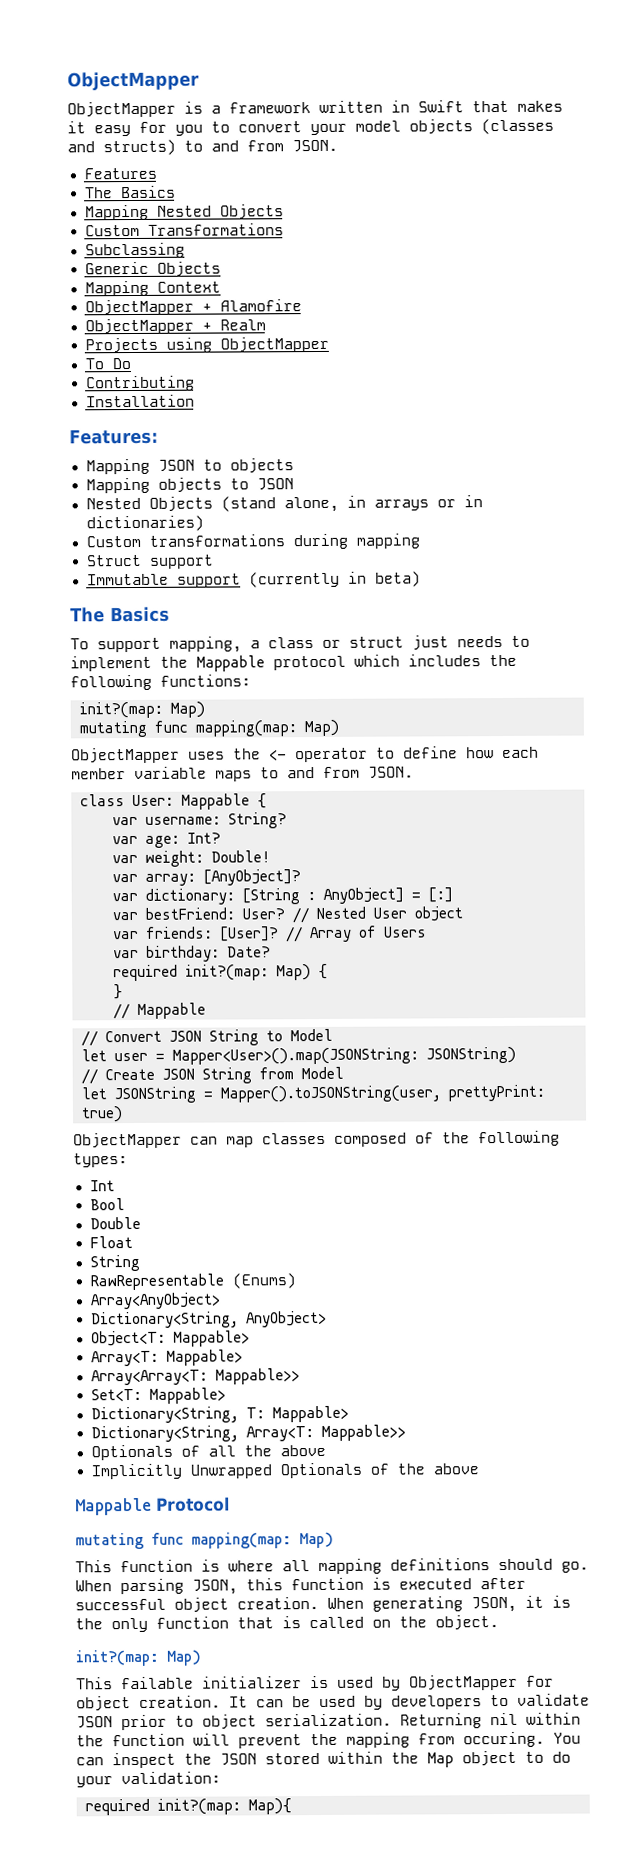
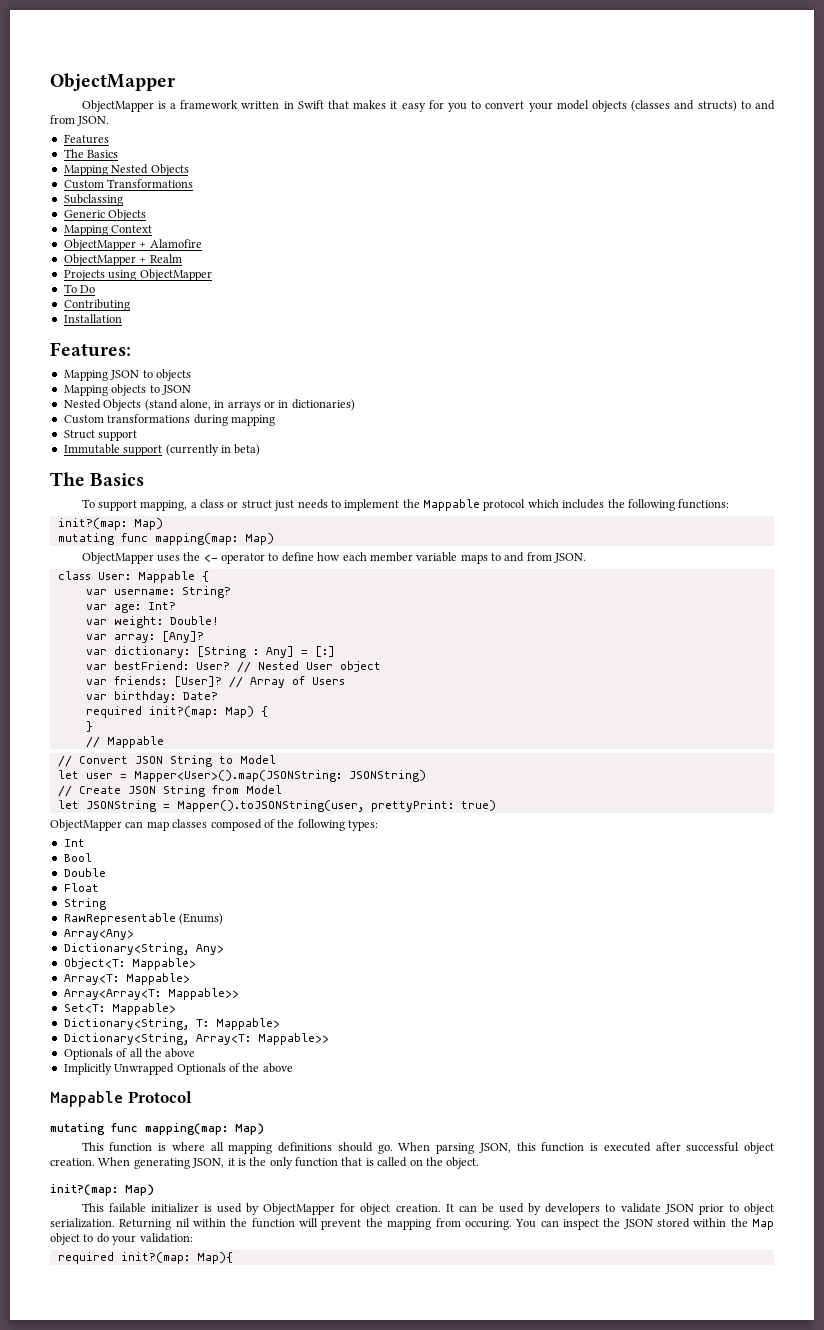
[203,869,301,886] [AnyObject]? -> [161,631,204,643] [Any]?
[323,887,404,904] AnyObject] -> [265,646,294,658] Any]
[89,1292,221,1310] [90,1310,327,1329] Array<AnyObject> // Dictionary<String, AnyObject> -> [63,929,134,940] [63,943,224,955] Array<Any> // Dictionary<String, Any>

